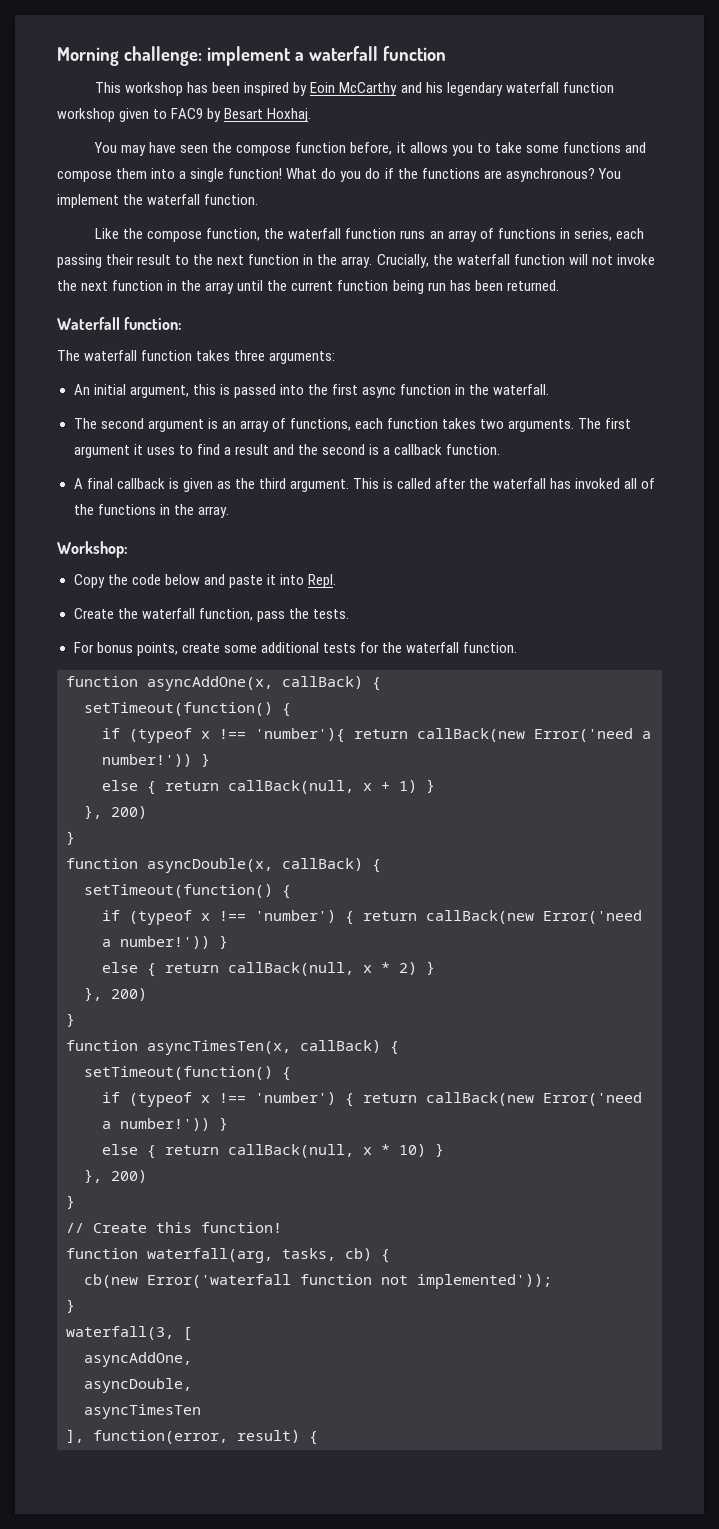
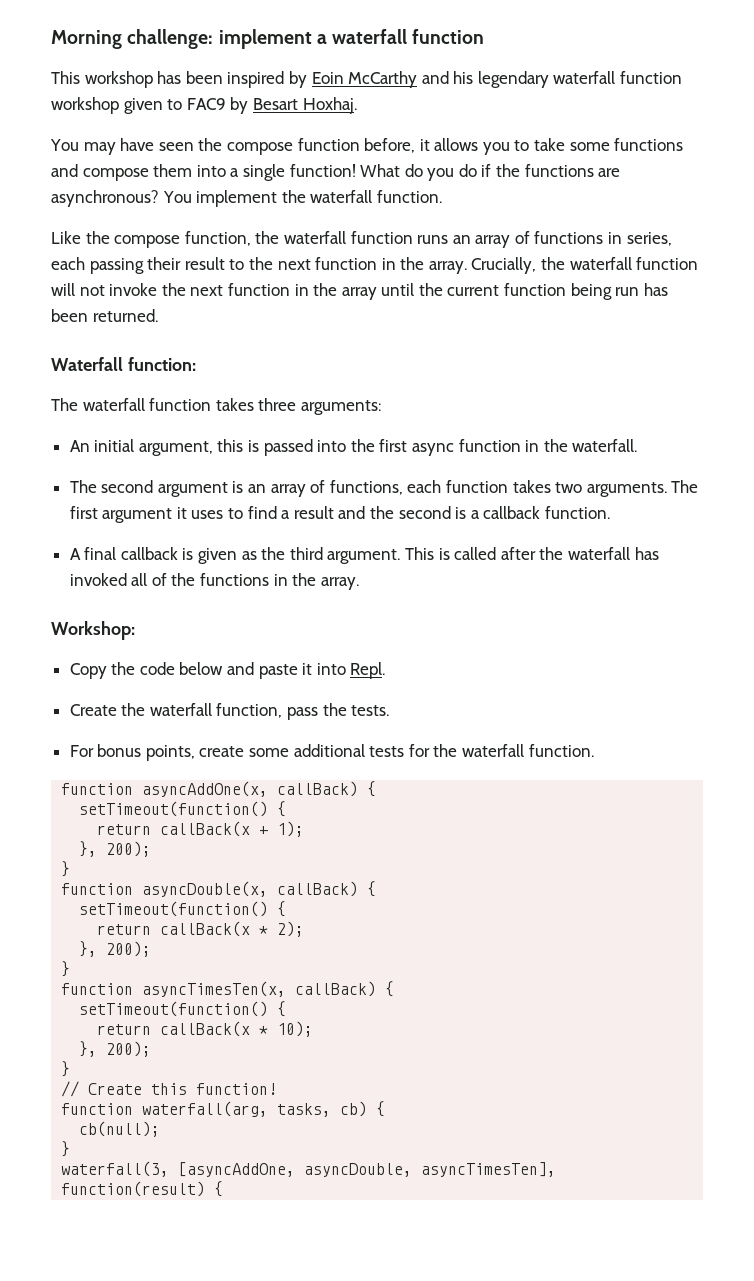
[102,728,651,743] [102,753,210,767] [102,779,435,795] [84,805,147,819] if (typeof x !== 'number'){ return callBack(new Error('need a number!')) } // else { return callBack(null, x + 1) } // }, 200) -> [97,821,305,837] [79,841,152,857] return callBack(x + 1); // }, 200);
[102,910,642,925] [102,935,228,949] [102,961,435,977] [84,987,147,1001] if (typeof x !== 'number') { return callBack(new Error('need a number!')) } // else { return callBack(null, x * 2) } // }, 200) -> [97,921,305,937] [79,941,152,957] return callBack(x * 2); // }, 200);
[102,1092,642,1107] [102,1117,228,1131] [102,1143,444,1159] [84,1169,147,1183] if (typeof x !== 'number') { return callBack(new Error('need a number!')) } // else { return callBack(null, x * 10) } // }, 200) -> [97,1021,314,1037] [79,1041,152,1057] return callBack(x * 10); // }, 200);
[84,1274,552,1289] cb(new Error('waterfall function not implemented')); -> [79,1121,161,1137] cb(null);
[183,1327,192,1341] [84,1352,192,1367] [ // asyncAddOne, // -> [178,1162,296,1177] [asyncAddOne,
[84,1404,201,1419] [66,1429,300,1444] // asyncTimesTen // ], function(error, result) -> [421,1162,557,1177] [61,1181,206,1197] asyncTimesTen], function(result)

